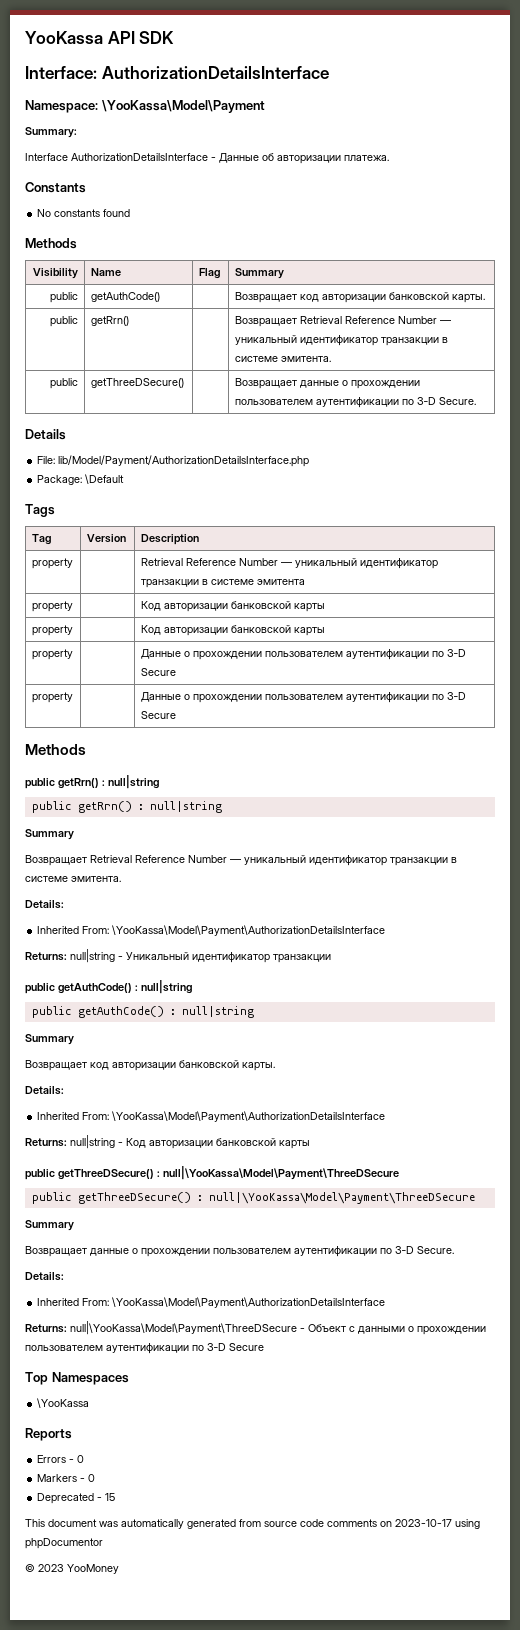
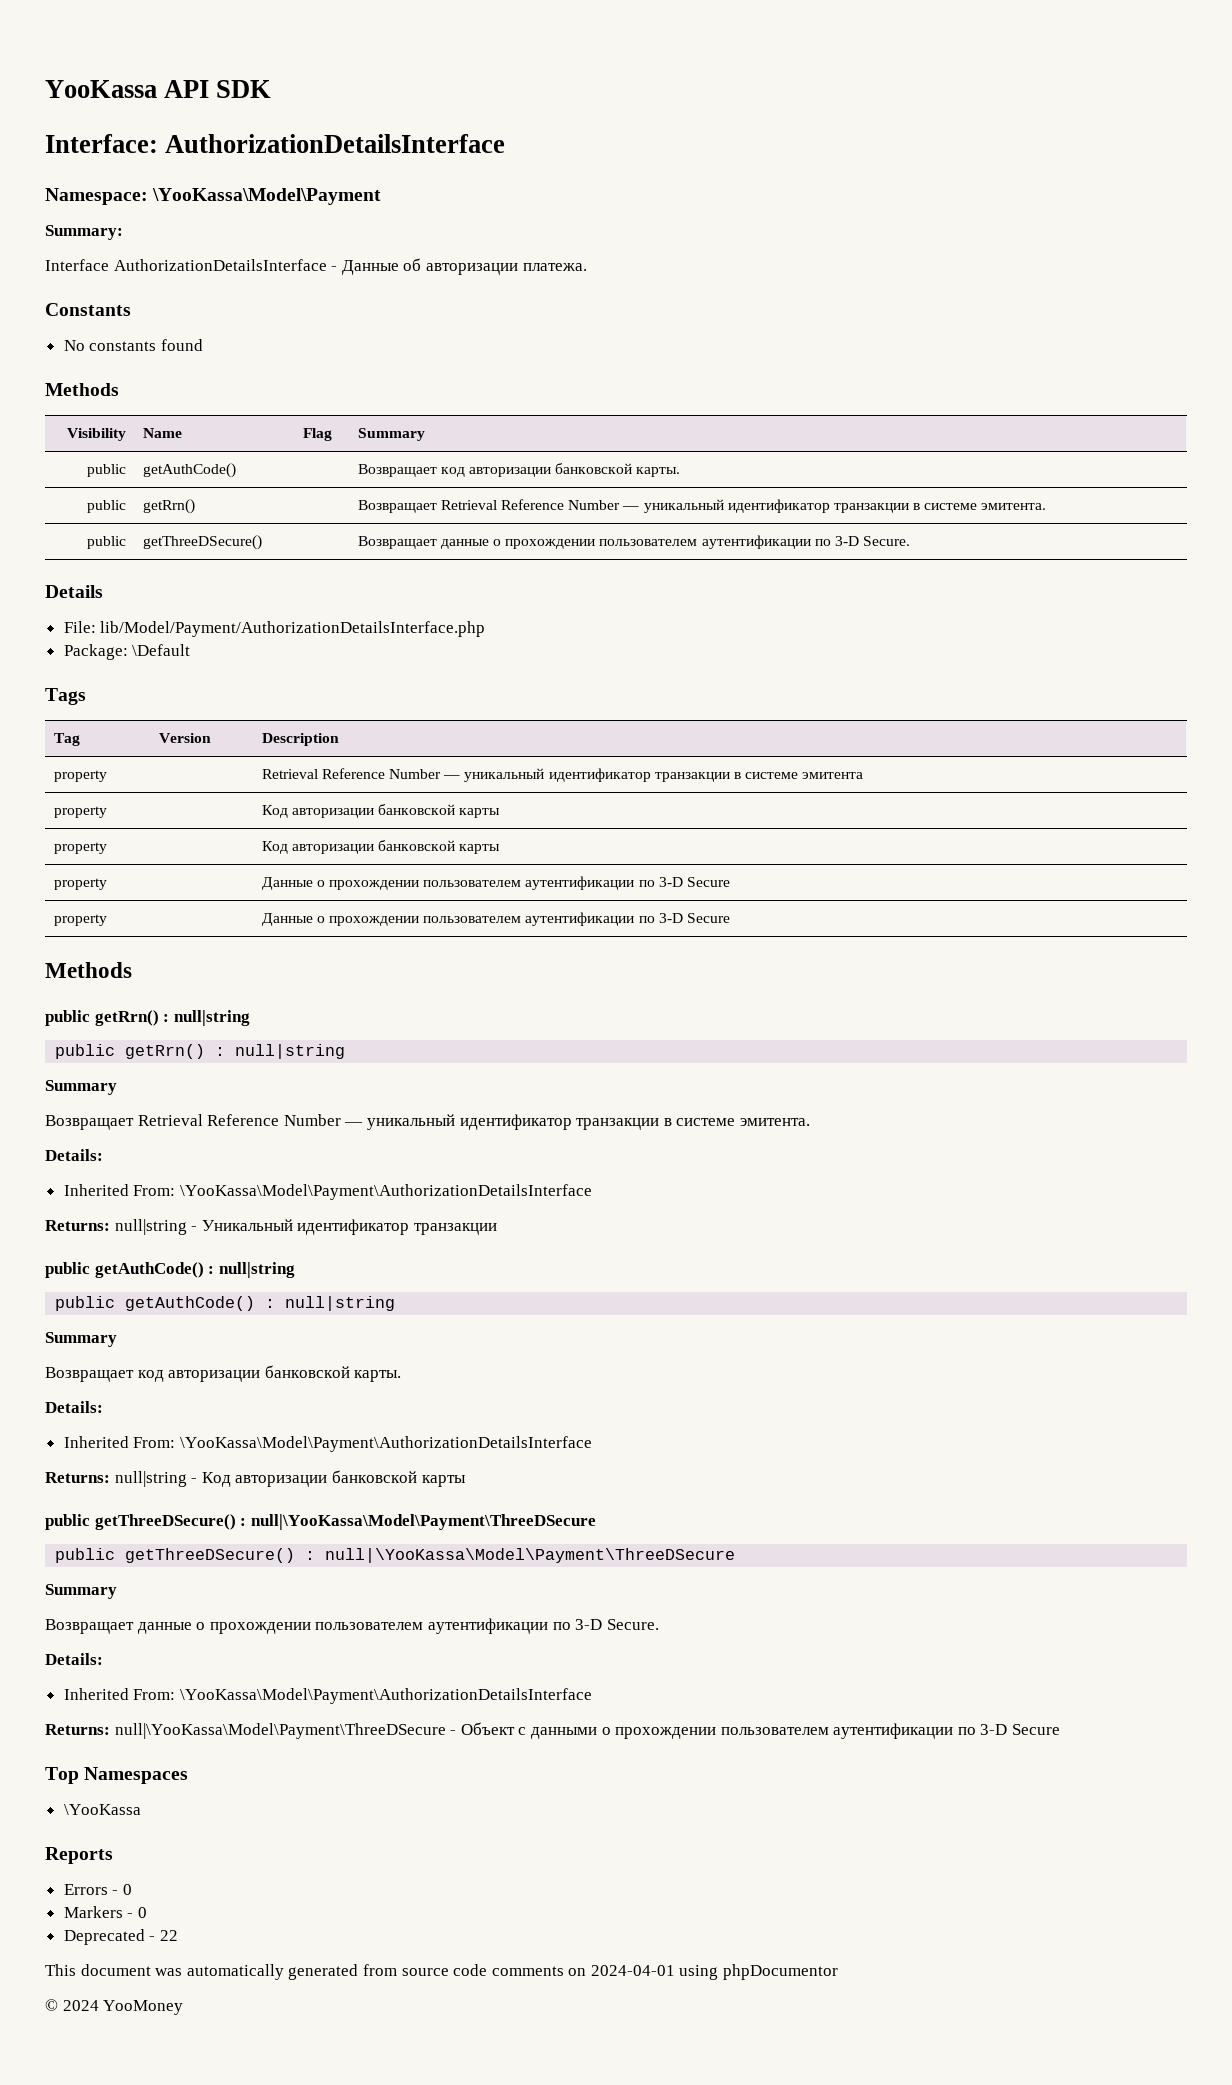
[105,1493,116,1501] 15 -> [159,1930,178,1941] 22
[395,1519,452,1527] 2023-10-17 -> [590,1965,675,1976] 2024-04-01
[38,1564,64,1572] 2023 -> [62,2000,99,2011] 2024

